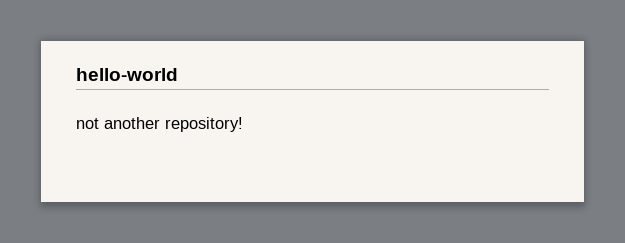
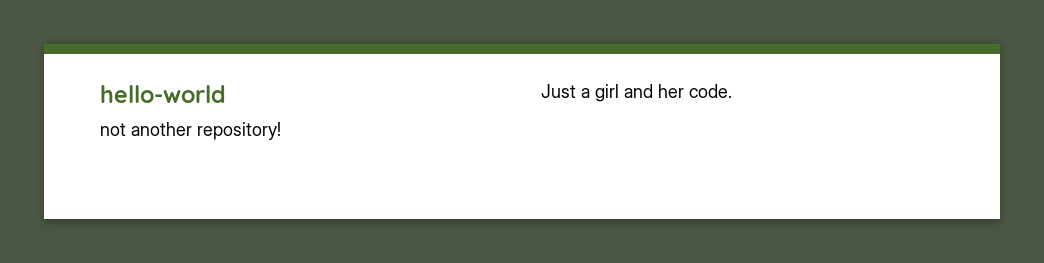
(243, 124) none -> [541,84,732,102] // Just a girl and her code.

